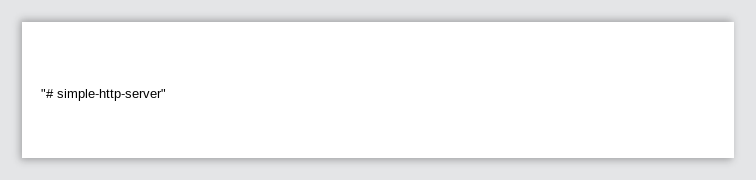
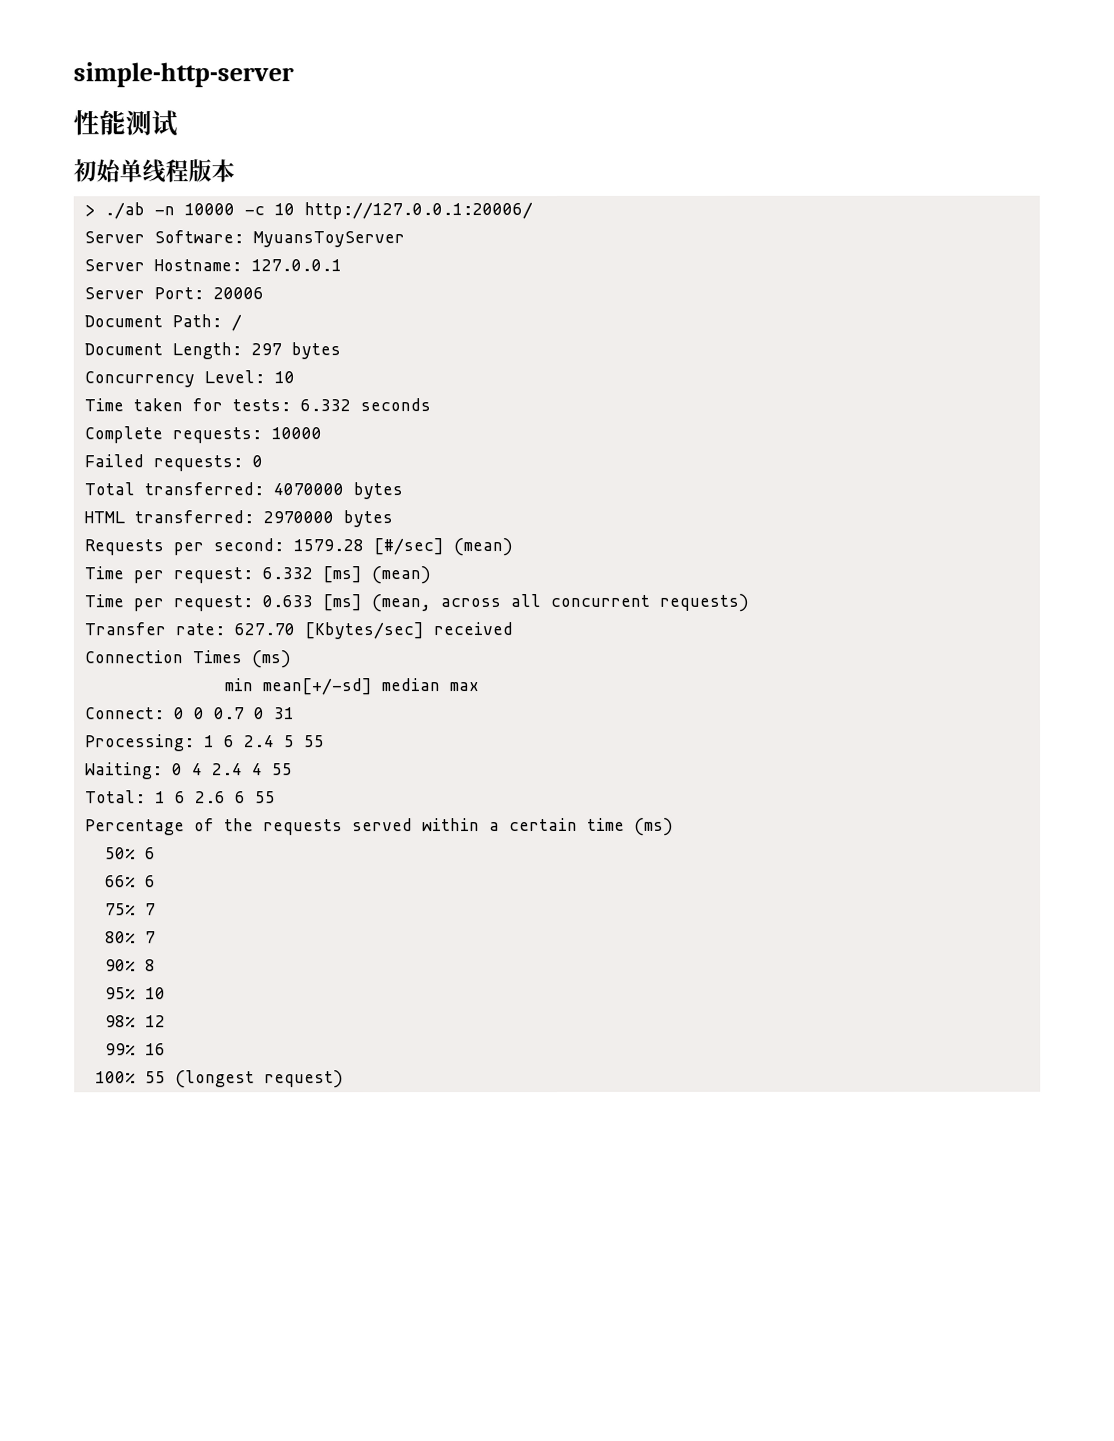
[41,89,166,101] "# simple-http-server" -> [73,62,294,88] [73,109,178,137] [73,159,235,184] [83,202,533,220] [83,230,405,248] [83,259,342,272] [83,287,264,300] [83,314,242,332] [83,342,341,360] [83,370,295,388] [83,398,431,412] [83,426,322,444] [83,454,263,472] [83,482,403,500] [83,510,393,528] [83,538,513,557] [83,566,431,585] [83,593,749,613] [83,622,513,640] [83,650,291,669] [223,678,479,696] [83,707,294,720] [84,734,325,752] [84,762,293,780] [84,790,276,804] [84,817,674,836] [104,847,156,860] [104,875,156,888] [104,903,156,916] [104,931,156,944] [104,959,156,972] [104,987,166,1000] [104,1015,166,1028] [104,1043,166,1056] [94,1070,344,1089] simple-http-server // 性能测试 // 初始单线程版本 // > ./ab -n 10000 -c 10 http://127.0.0.1:20006/ // Server Software: MyuansToyServer // Server Hostname: 127.0.0.1 // Server Port: 20006 // Document Path: / // Document Length: 297 bytes // Concurrency Level: 10 // Time taken for tests: 6.332 seconds // Complete requests: 10000 // Failed requests: 0 // Total transferred: 4070000 bytes // HTML transferred: 2970000 bytes // Requests per second: 1579.28 [#/sec] (mean) // Time per request: 6.332 [ms] (mean) // Time per request: 0.633 [ms] (mean, across all concurrent requests) // Transfer rate: 627.70 [Kbytes/sec] received // Connection Times (ms) // min mean[+/-sd] median max // Connect: 0 0 0.7 0 31 // Processing: 1 6 2.4 5 55 // Waiting: 0 4 2.4 4 55 // Total: 1 6 2.6 6 55 // Percentage of the requests served within a certain time (ms) // 50% 6 // 66% 6 // 75% 7 // 80% 7 // 90% 8 // 95% 10 // 98% 12 // 99% 16 // 100% 55 (longest request)

